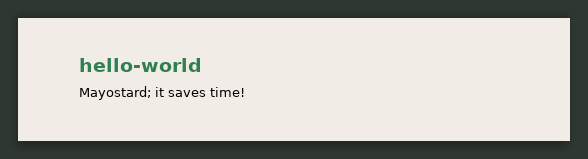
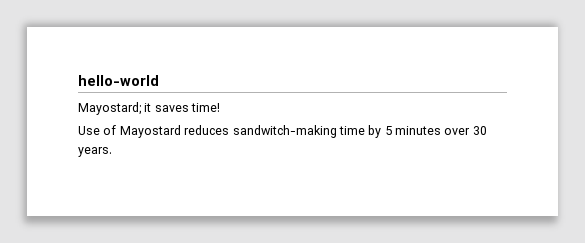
(245, 92) none -> [78,125,487,138] [78,147,112,157] // Use of Mayostard reduces sandwitch-making time by 5 minutes over 30 years.

